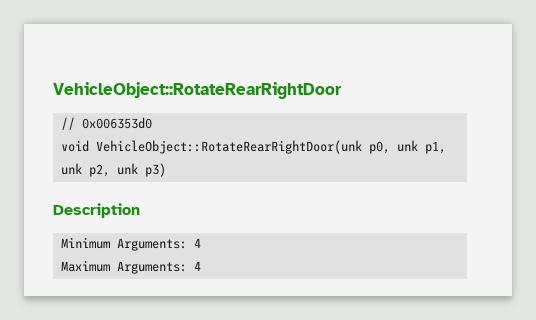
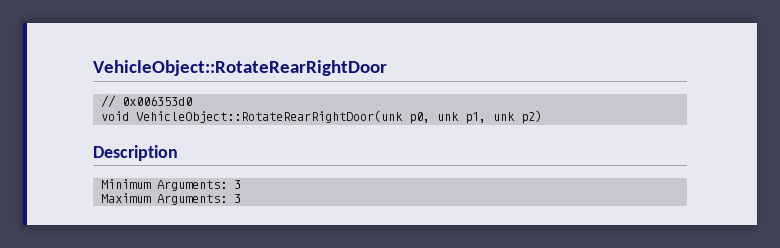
[88,163,166,177] p2, unk p3) -> [521,110,543,124] p2)
[193,238,201,248] 4 -> [234,180,242,189] 3
[193,261,201,271] 4 -> [234,194,242,203] 3

